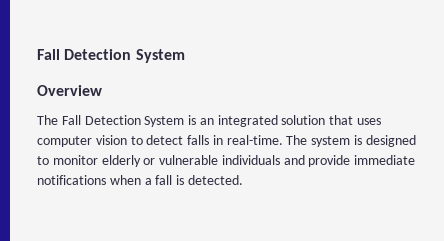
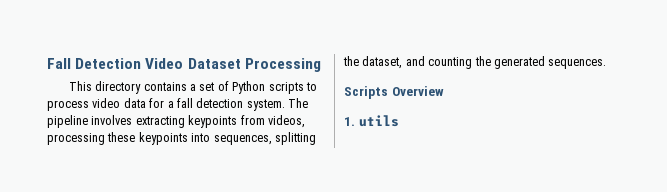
[37,49,185,63] [37,85,102,96] [37,115,382,127] [37,135,416,147] [37,155,416,167] [37,175,243,185] Fall Detection System // Overview // The Fall Detection System is an integrated solution that uses computer vision to detect falls in real-time. The system is designed to monitor elderly or vulnerable individuals and provide immediate notifications when a fall is detected. -> [47,58,321,72] [68,81,317,94] [47,98,308,111] [47,115,305,128] [47,132,316,145] [343,56,607,69] [344,86,444,99] [344,115,399,127] Fall Detection Video Dataset Processing // This directory contains a set of Python scripts to process video data for a fall detection system. The pipeline involves extracting keypoints from videos, processing these keypoints into sequences, splitting the dataset, and counting the generated sequences. // Scripts Overview // 1. utils

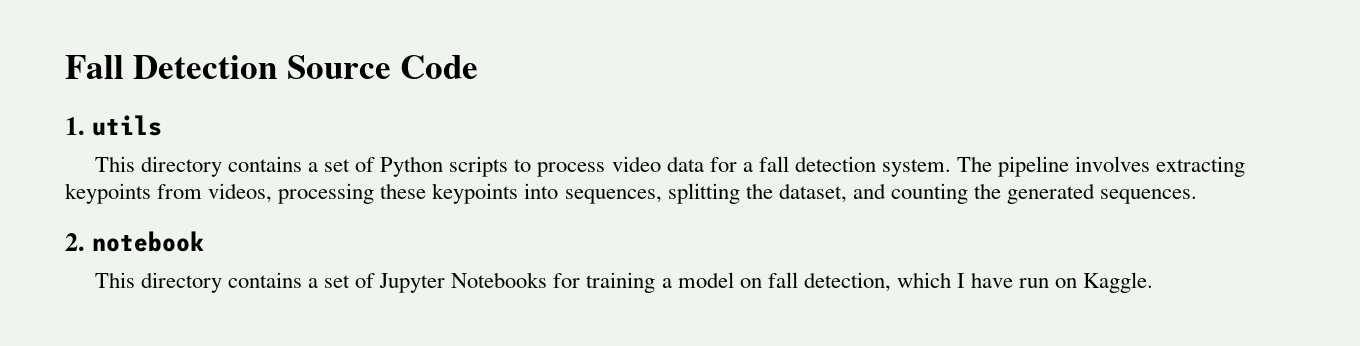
[145,58,321,72] Video Dataset Processing -> [286,55,479,79] [65,115,163,136] Source Code // 1. utils
[344,86,444,99] [344,115,399,127] Scripts Overview // 1. utils -> [65,231,205,252] [94,272,1154,293] 2. notebook // This directory contains a set of Jupyter Notebooks for training a model on fall detection, which I have run on Kaggle.

